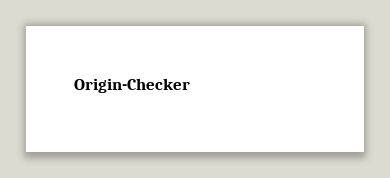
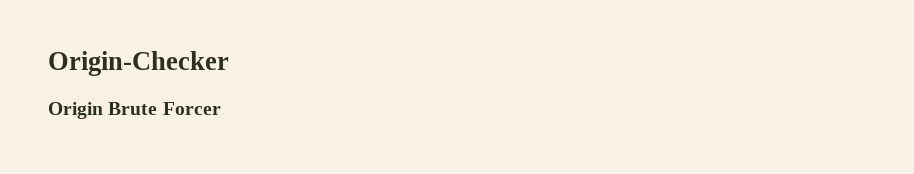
(190, 85) none -> [48,102,221,119] // Origin Brute Forcer

